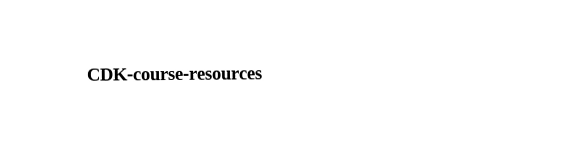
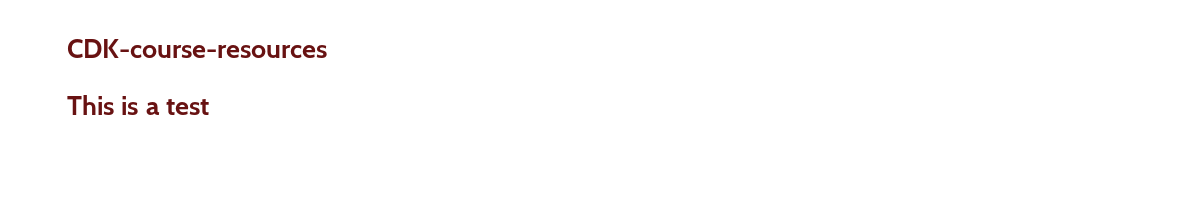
(263, 74) none -> [67,95,209,115] // This is a test

